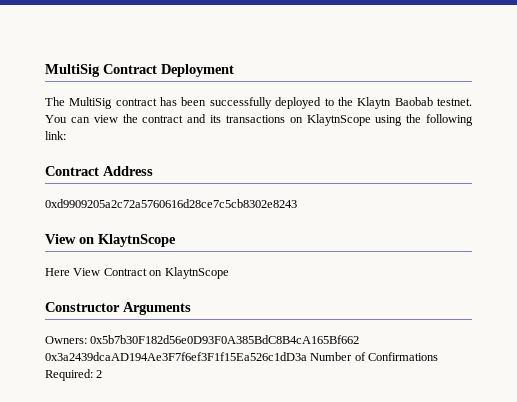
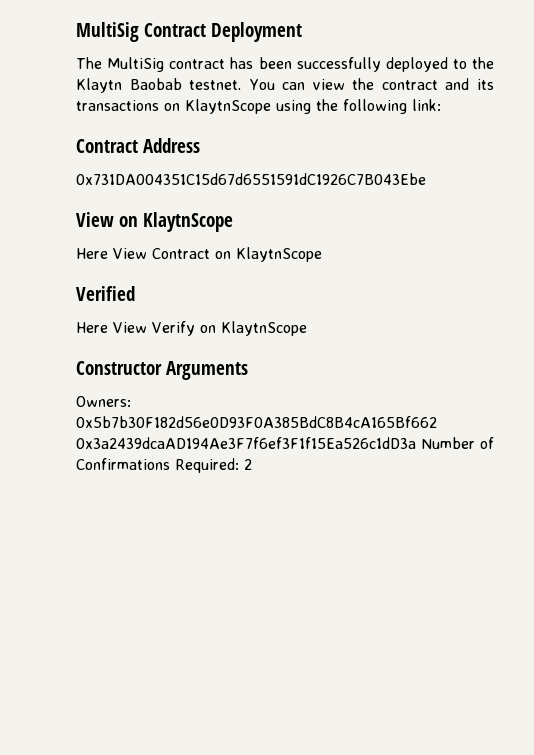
[45,199,297,208] 0xd9909205a2c72a5760616d28ce7c5cb8302e8243 -> [76,173,426,185] 0x731DA004351C15d67d6551591dC1926C7B043Ebe
(229, 273) none -> [76,286,135,301] [76,321,307,336] // Verified // Here View Verify on KlaytnScope

